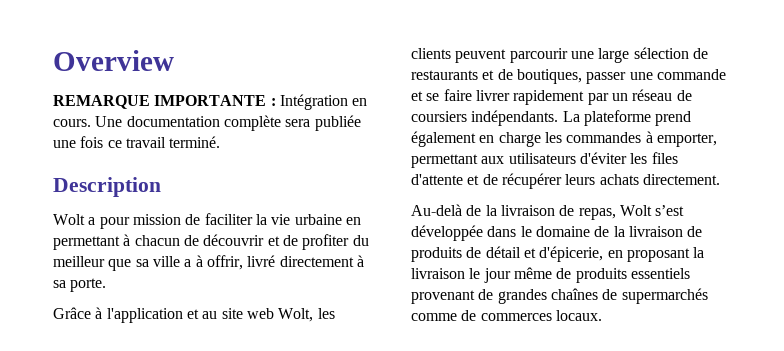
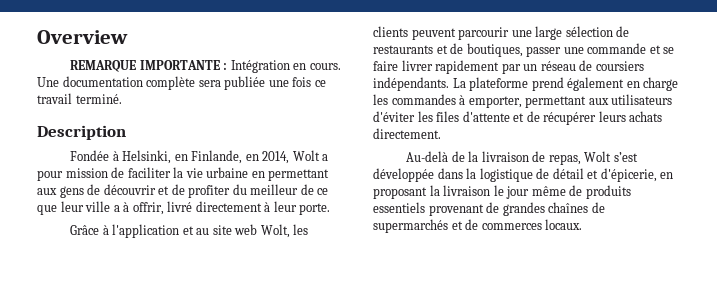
(161, 187) none -> [70,150,290,164] Fondée à Helsinki, en Finlande, en 2014,
[123,234,180,246] à chacun -> [37,186,84,198] aux gens
[108,259,149,271] que sa -> [300,184,329,195] [37,201,84,215] de ce que leur
[53,280,66,288] sa -> [273,201,297,212] leur
[520,226,703,237] [411,247,462,262] le domaine de la livraison de produits -> [466,168,533,182] la logistique
[411,313,457,321] comme -> [451,221,463,230] et

